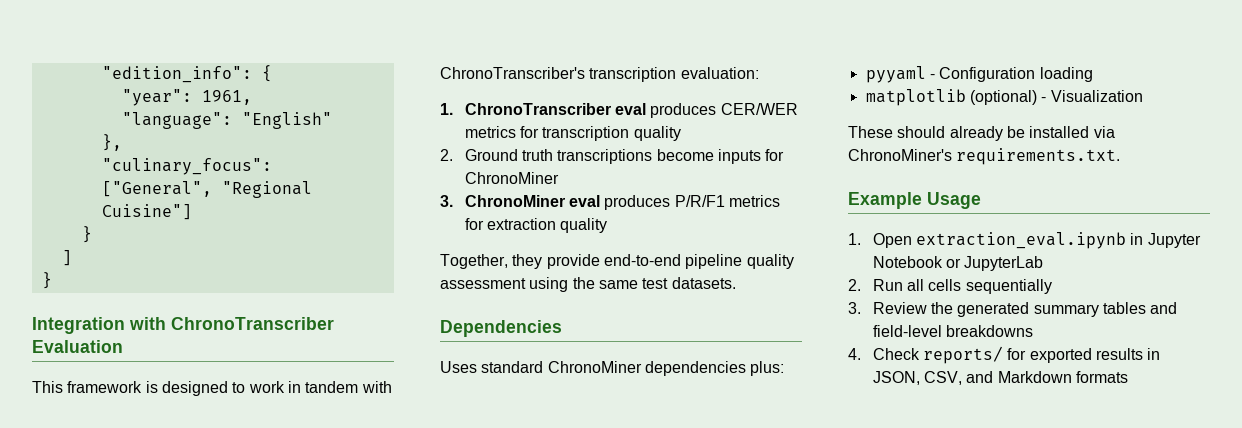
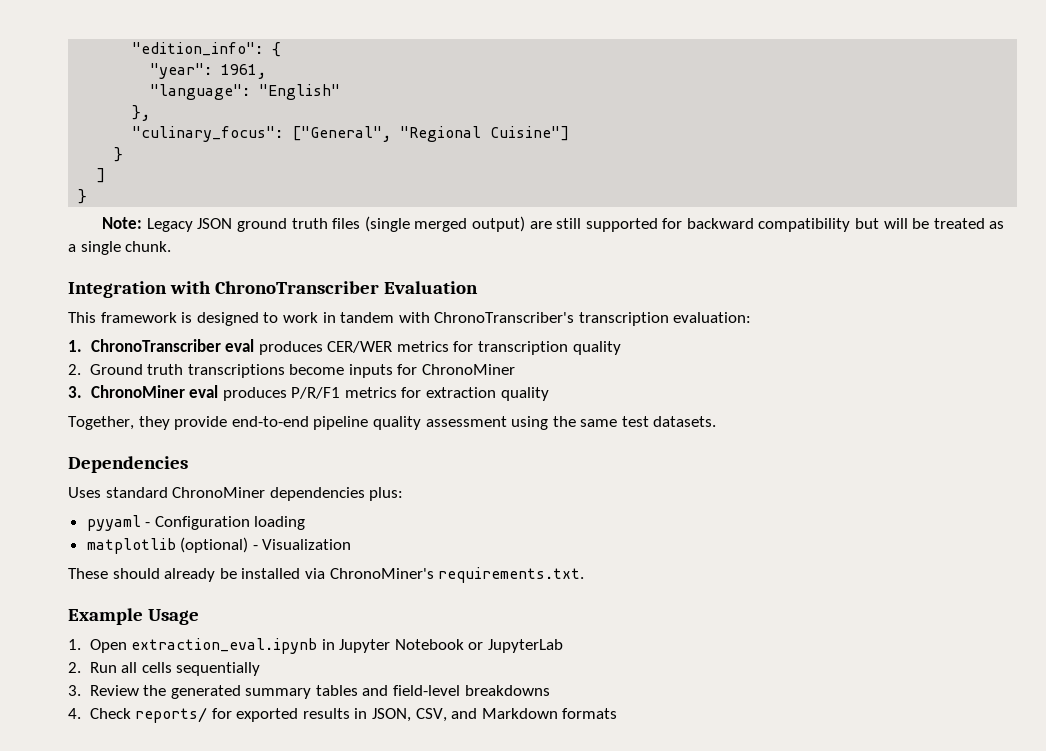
(52, 280) none -> [102,216,1005,232] [68,241,172,255] // Note: Legacy JSON ground truth files (single merged output) are still supported for backward compatibility but will be treated as a single chunk.

